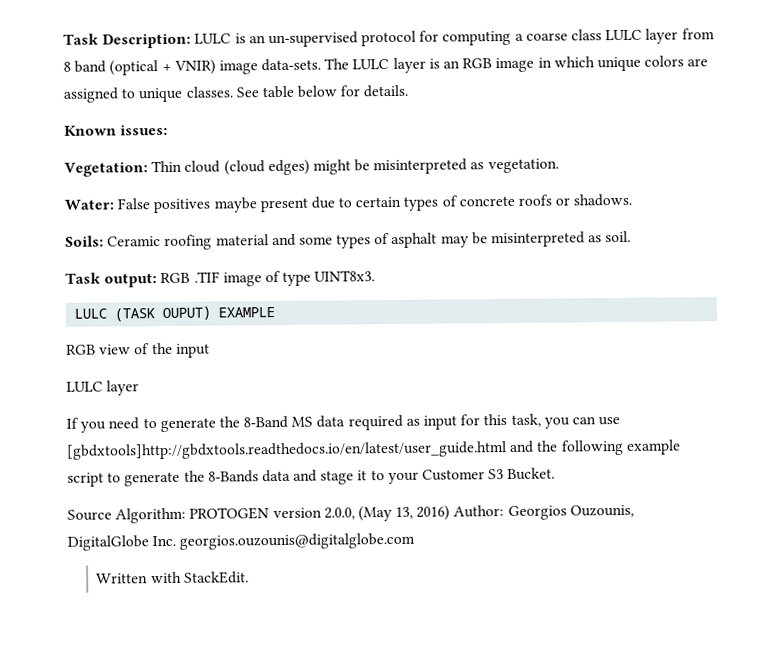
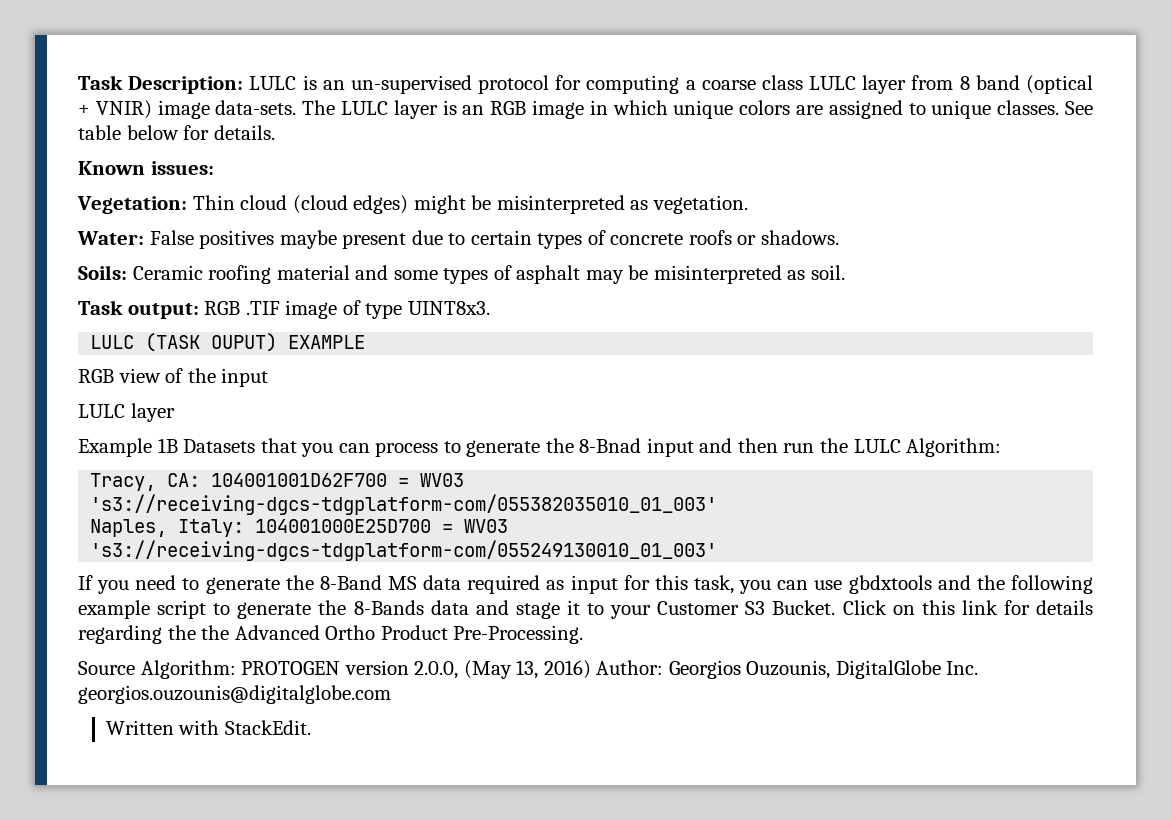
(140, 388) none -> [78,438,1002,457] [90,473,465,491] [90,494,718,515] [90,519,509,537] [90,540,718,561] // Example 1B Datasets that you can process to generate the 8-Bnad input and then run the LULC Algorithm: // Tracy, CA: 104001001D62F700 = WV03 's3://receiving-dgcs-tdgplatform-com/055382035010_01_003' // Naples, Italy: 104001000E25D700 = WV03 's3://receiving-dgcs-tdgplatform-com/055249130010_01_003'
[66,441,507,460] [gbdxtools]http://gbdxtools.readthedocs.io/en/latest/user_guide.html -> [848,575,932,594] gbdxtools
(556, 473) none -> [842,600,1094,615] [78,625,584,644] Click on this link for details regarding the the Advanced Ortho Product Pre-Processing.

